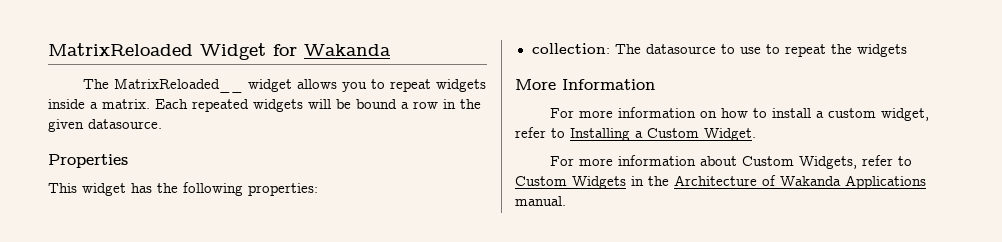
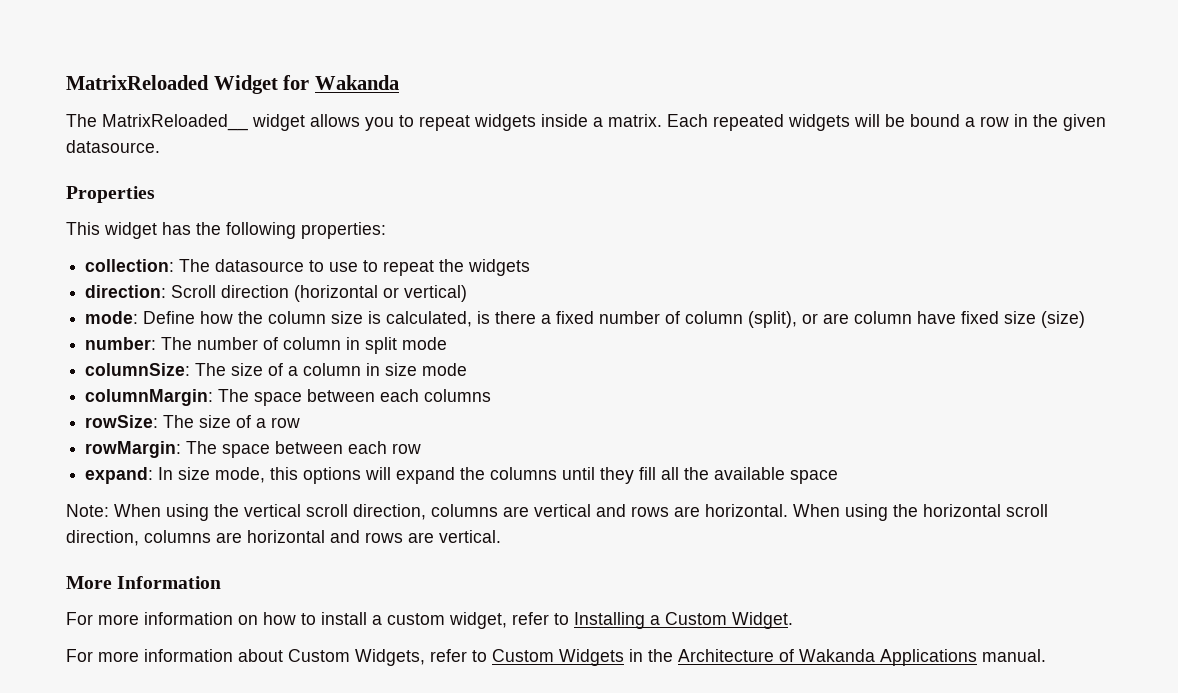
(907, 50) none -> [85,285,468,302] [85,311,1086,328] [85,337,448,354] [85,363,468,376] [85,389,492,406] [85,415,301,428] [85,441,422,458] [85,467,839,484] [66,504,1048,521] [66,530,501,546] // direction: Scroll direction (horizontal or vertical) // mode: Define how the column size is calculated, is there a fixed number of column (split), or are column have fixed size (size) // number: The number of column in split mode // columnSize: The size of a column in size mode // columnMargin: The space between each columns // rowSize: The size of a row // rowMargin: The space between each row // expand: In size mode, this options will expand the columns until they fill all the available space // Note: When using the vertical scroll direction, columns are vertical and rows are horizontal. When using the horizontal scroll direction, columns are horizontal and rows are vertical.

